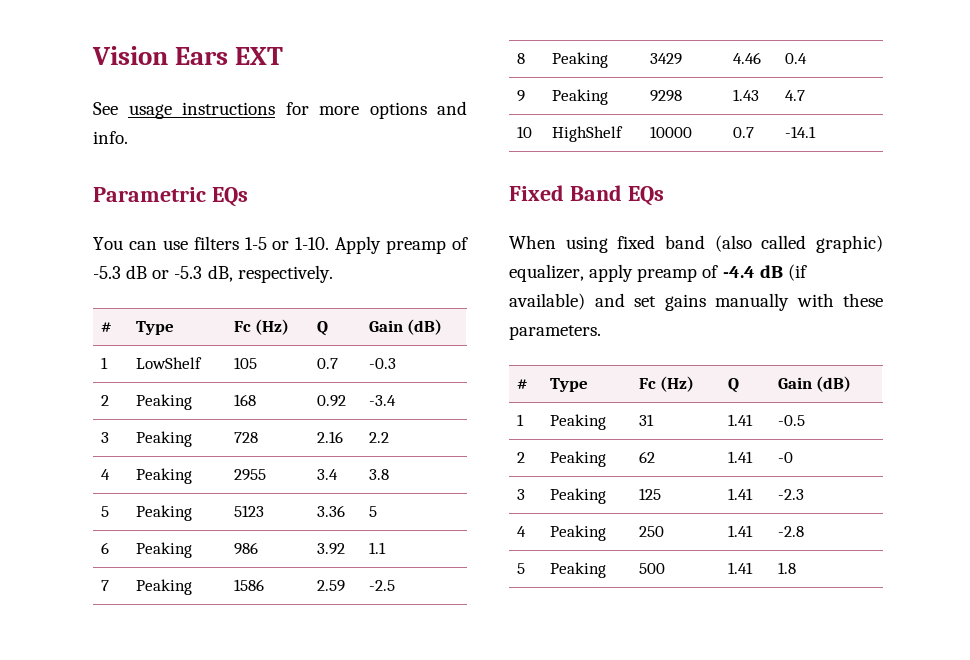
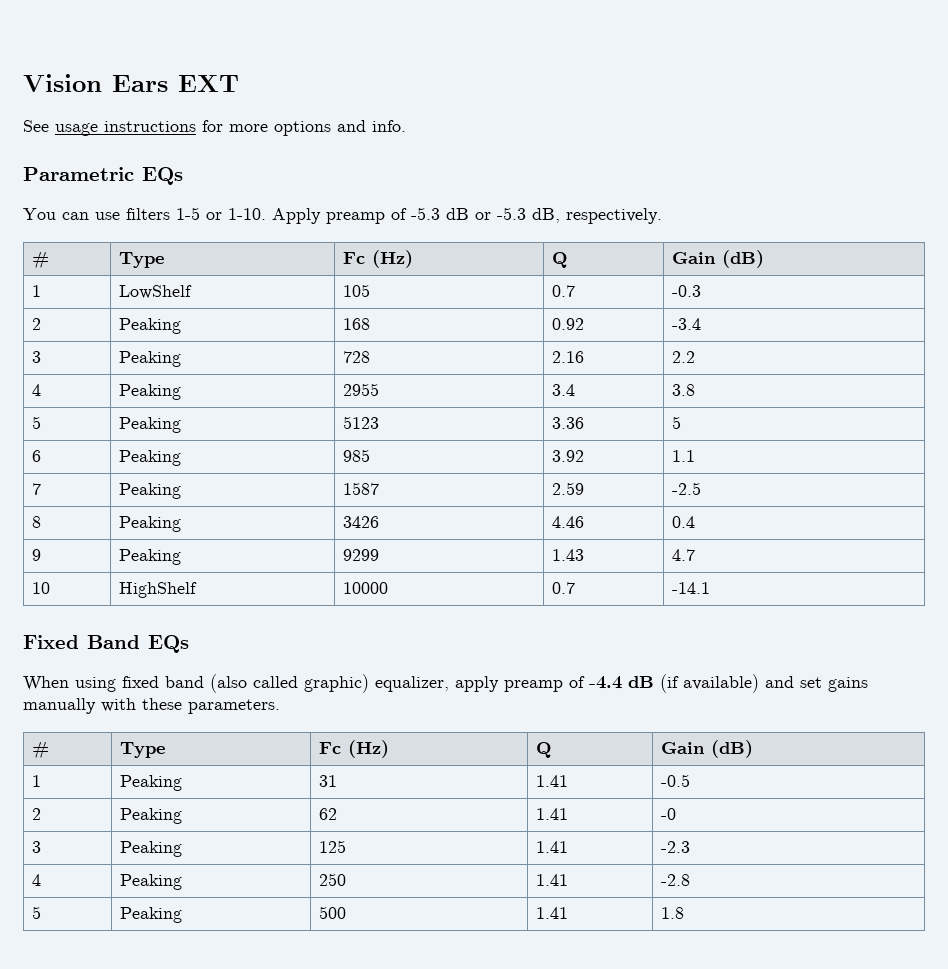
[233,542,258,555] 986 -> [342,449,370,462] 985
[233,579,264,591] 1586 -> [342,482,379,495] 1587
[649,53,682,65] 3429 -> [342,516,379,528] 3426
[649,90,682,102] 9298 -> [342,549,379,561] 9299

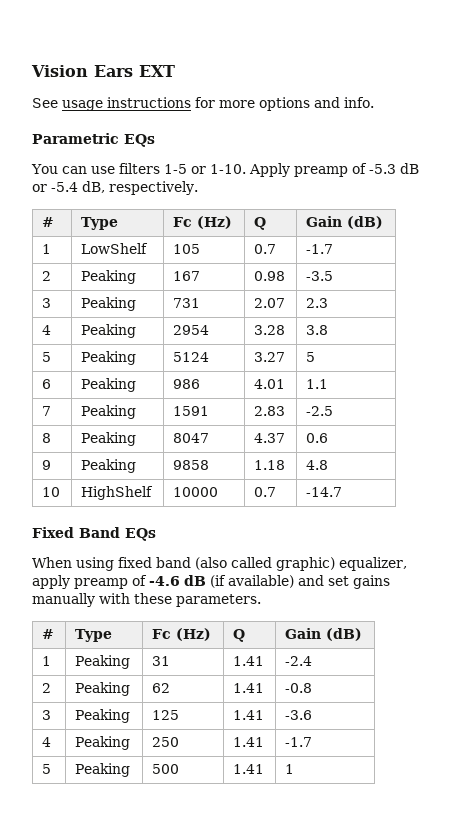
[497,207,526,220] -5.3 -> [51,182,78,192] -5.4
[671,285,701,297] [31,318,41,330] [118,318,181,334] [342,318,370,330] [551,318,584,330] [671,318,701,330] [31,351,41,363] [118,351,181,367] [342,351,370,363] [551,351,584,363] [671,351,695,363] [31,384,41,396] [118,384,181,400] [342,383,379,396] [551,384,575,396] -0.3 // 2 | Peaking | 168 | 0.92 | -3.4 // 3 | Peaking | 728 | 2.16 | 2.2 // 4 | Peaking | 2955 | 3.4 -> [306,244,334,254] [42,271,52,281] [81,270,137,284] [173,271,201,281] [254,271,286,281] [306,271,334,281] [42,298,52,308] [81,297,137,311] [173,298,201,308] [254,298,286,308] [306,298,329,308] [42,325,52,335] [81,324,137,338] [173,325,210,335] [254,325,286,335] -1.7 // 2 | Peaking | 167 | 0.98 | -3.5 // 3 | Peaking | 731 | 2.07 | 2.3 // 4 | Peaking | 2954 | 3.28
[342,416,379,429] [551,417,584,429] 5123 | 3.36 -> [173,352,210,362] [254,352,286,362] 5124 | 3.27
[342,449,370,462] [551,450,584,462] 985 | 3.92 -> [173,379,201,389] [254,379,286,389] 986 | 4.01
[342,482,379,495] [551,482,584,495] 1587 | 2.59 -> [173,406,210,416] [254,406,286,416] 1591 | 2.83
[342,516,379,528] [551,516,584,528] [671,516,695,528] 3426 | 4.46 | 0.4 -> [173,433,210,443] [254,433,286,443] [306,433,329,443] 8047 | 4.37 | 0.6
[342,549,379,561] [551,549,584,561] [671,549,695,561] 9299 | 1.43 | 4.7 -> [173,460,210,470] [254,460,286,470] [306,460,329,470] 9858 | 1.18 | 4.8
[671,582,710,594] -14.1 -> [306,487,343,497] -14.7
[589,676,622,689] -4.4 -> [149,576,180,586] -4.6
[660,774,690,787] -0.5 -> [285,656,313,666] -2.4
[660,808,676,820] -0 -> [285,683,313,693] -0.8
[660,841,690,853] -2.3 -> [285,710,313,720] -3.6
[660,874,690,886] -2.8 -> [285,737,313,747] -1.7
[660,907,684,919] 1.8 -> [285,764,295,774] 1

